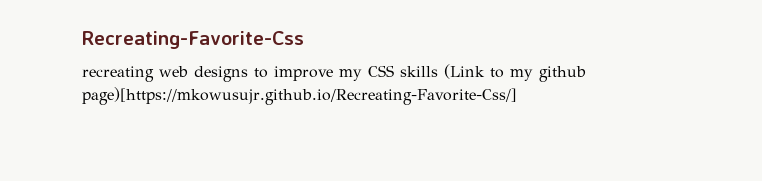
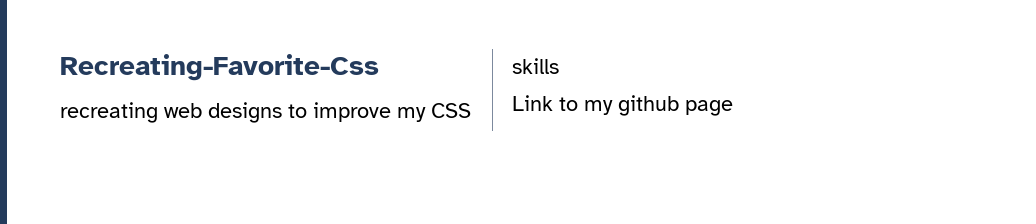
[444,64,485,79] (Link -> [512,95,553,111] // Link
[82,87,517,105] page)[https://mkowusujr.github.io/Recreating-Favorite-Css/] -> [685,100,733,116] page

